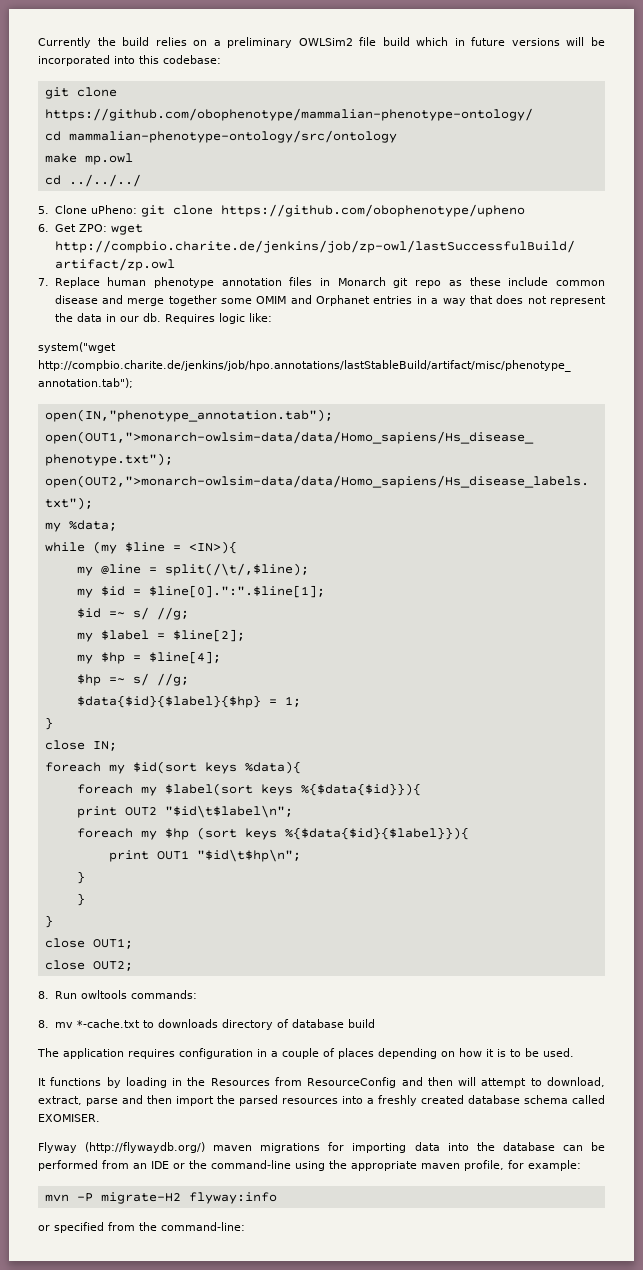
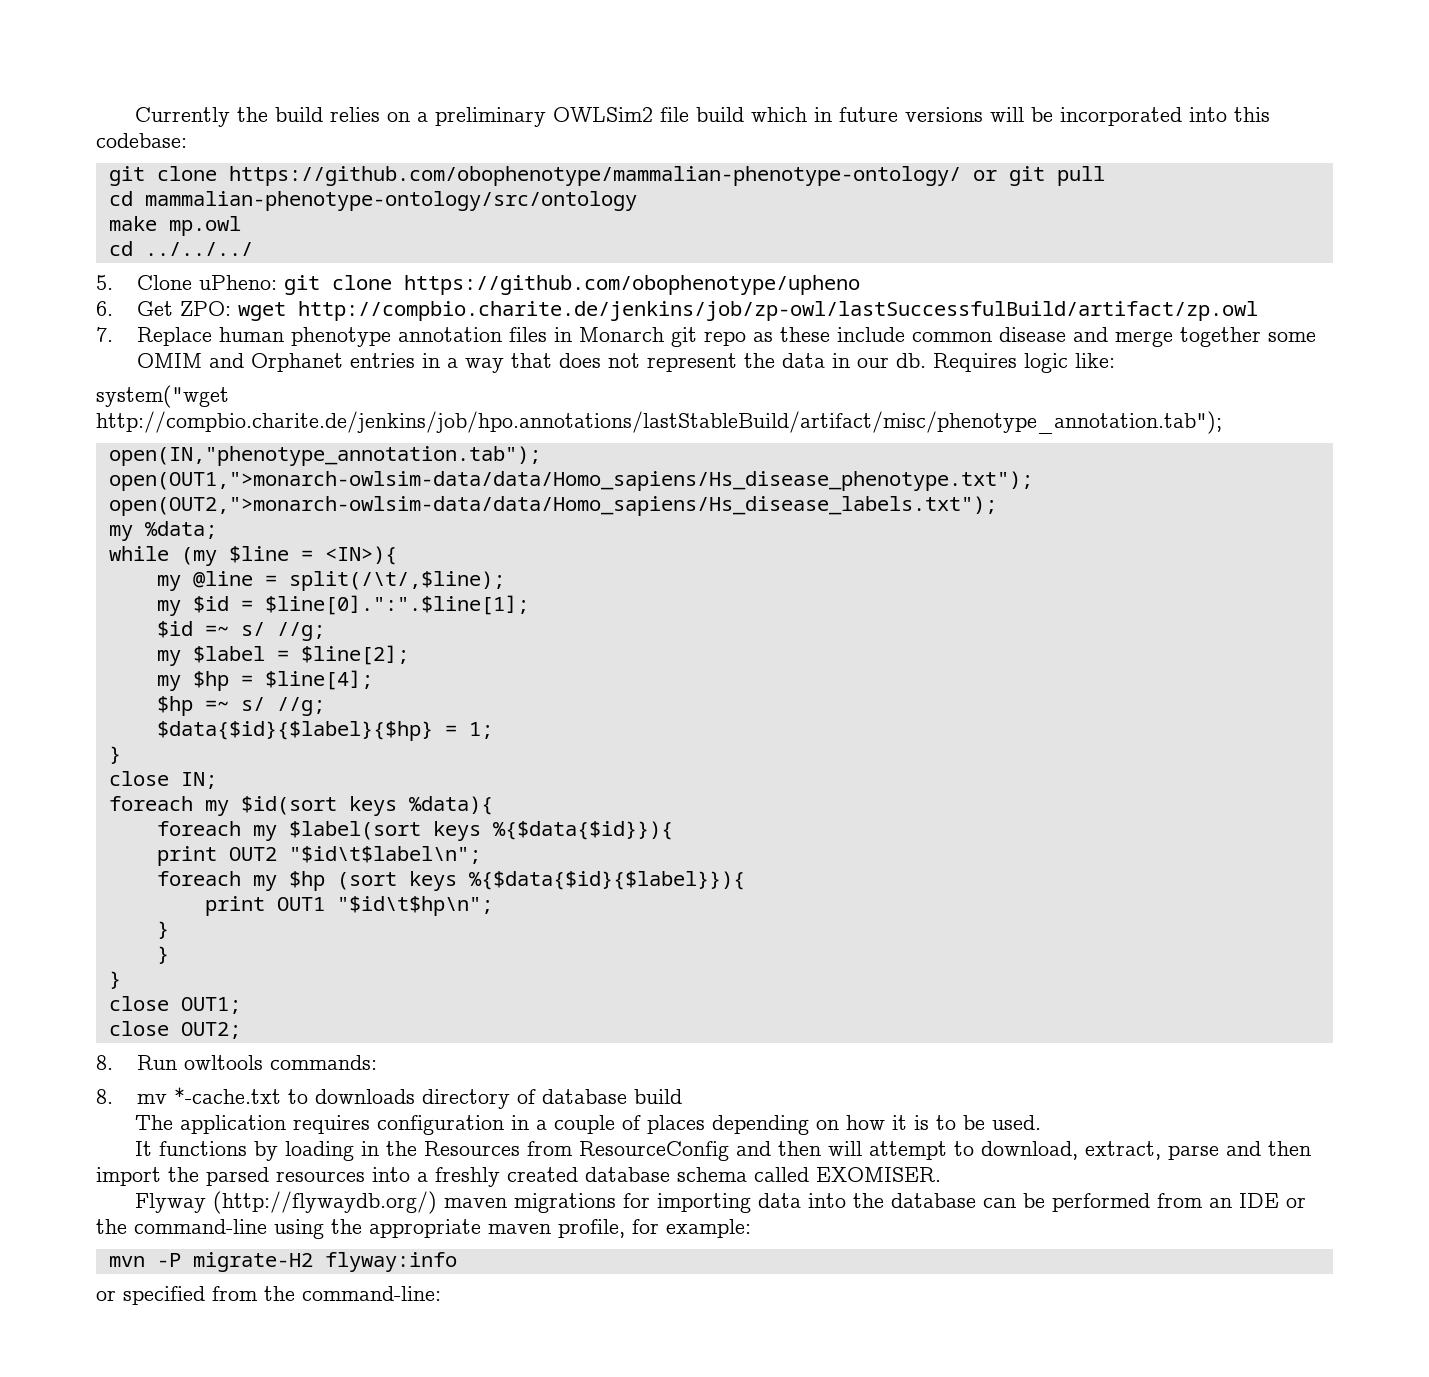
(533, 114) none -> [972,166,1105,186] or git pull

